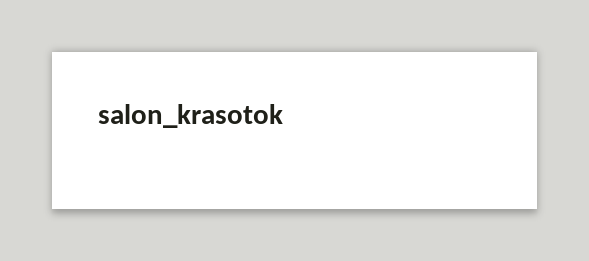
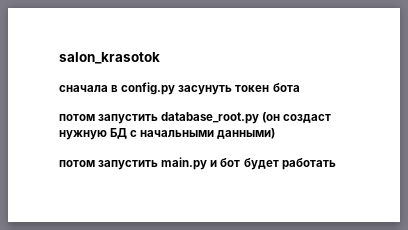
(283, 116) none -> [59,82,300,95] [59,112,332,124] [59,128,276,140] [59,157,336,170] // сначала в config.py засунуть токен бота // потом запустить database_root.py (он создаст нужную БД с начальными данными) // потом запустить main.py и бот будет работать

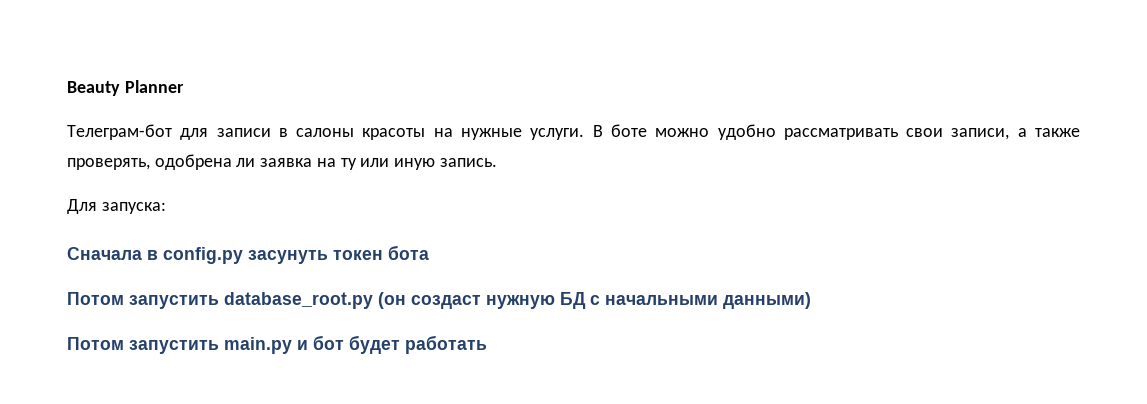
[59,52,160,64] [59,85,108,92] salon_krasotok // сначала -> [67,80,184,96] [67,124,1080,140] [67,154,497,170] [67,199,166,214] [67,247,142,260] Beauty Planner // Телеграм-бот для записи в салоны красоты на нужные услуги. В боте можно удобно рассматривать свои записи, а также проверять, одобрена ли заявка на ту или иную запись. // Для запуска: // Сначала
[59,114,95,121] потом -> [67,292,124,305] Потом
[59,160,95,167] потом -> [67,337,124,350] Потом

